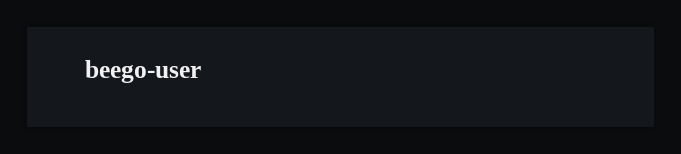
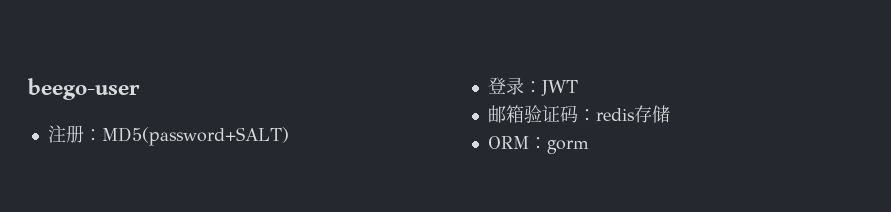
(201, 71) none -> [47,125,289,146] [487,77,578,96] [487,105,670,123] [487,136,589,154] // 注册：MD5(password+SALT) // 登录：JWT // 邮箱验证码：redis存储 // ORM：gorm

